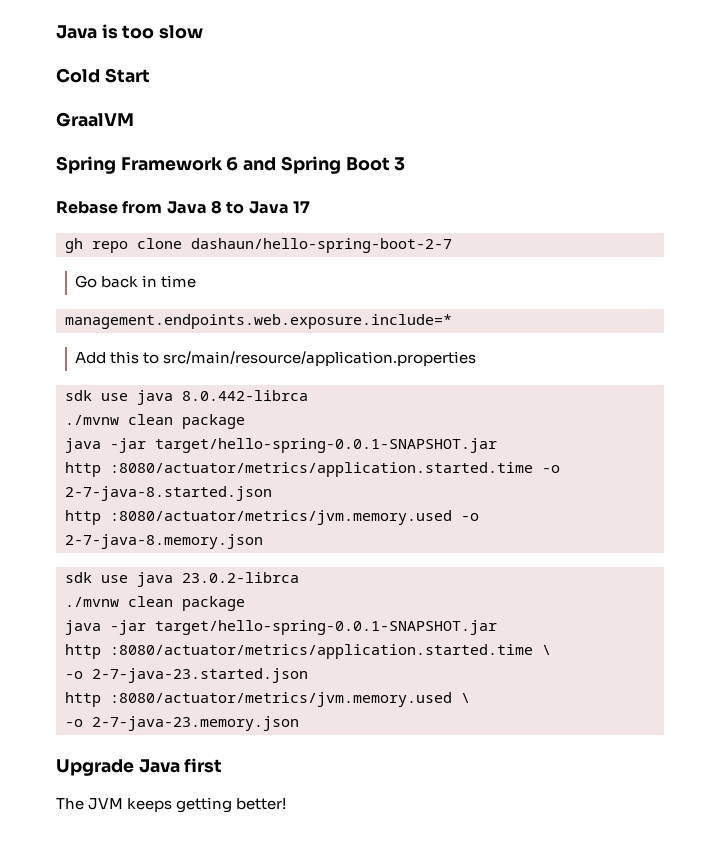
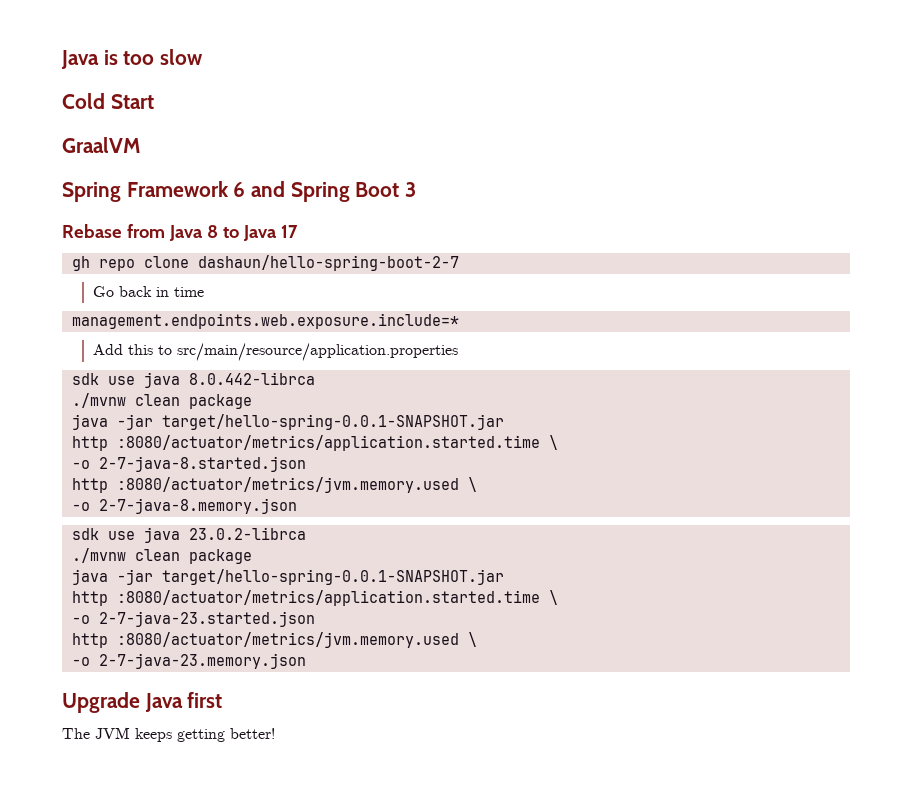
(533, 469) none -> [548,435,558,450] \ //
(452, 517) none -> [467,477,477,492] \ //

